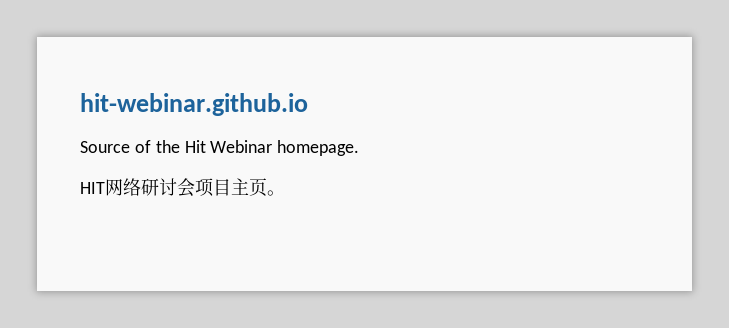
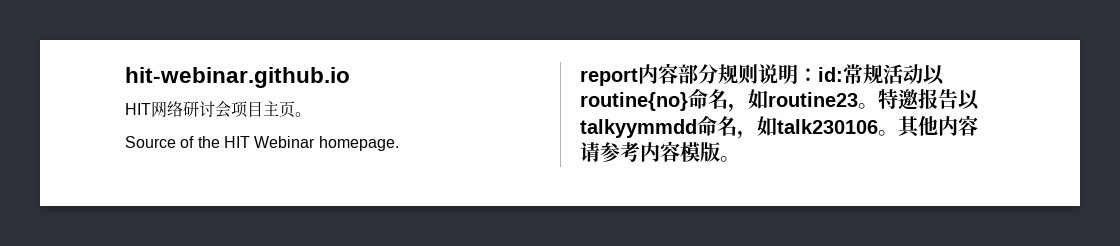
[80,140,360,156] // Source of the Hit Webinar homepage. -> (350, 77) none
(285, 193) none -> [125,136,399,151] [580,63,945,86] [580,89,980,112] [580,115,978,139] [580,141,740,162] // Source of the HIT Webinar homepage. // report内容部分规则说明：id:常规活动以routine{no}命名，如routine23。特邀报告以talkyymmdd命名，如talk230106。其他内容请参考内容模版。

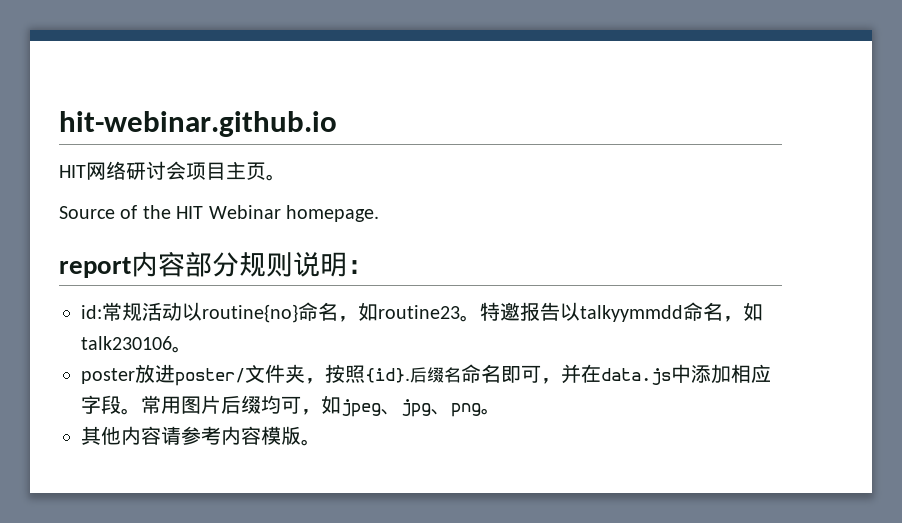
(818, 75) none -> (374, 267) //
(898, 133) none -> [81,364,771,386] [81,395,501,417] // poster放进poster/文件夹，按照{id}.后缀名命名即可，并在data.js中添加相应字段。常用图片后缀均可，如jpeg、jpg、png。 //

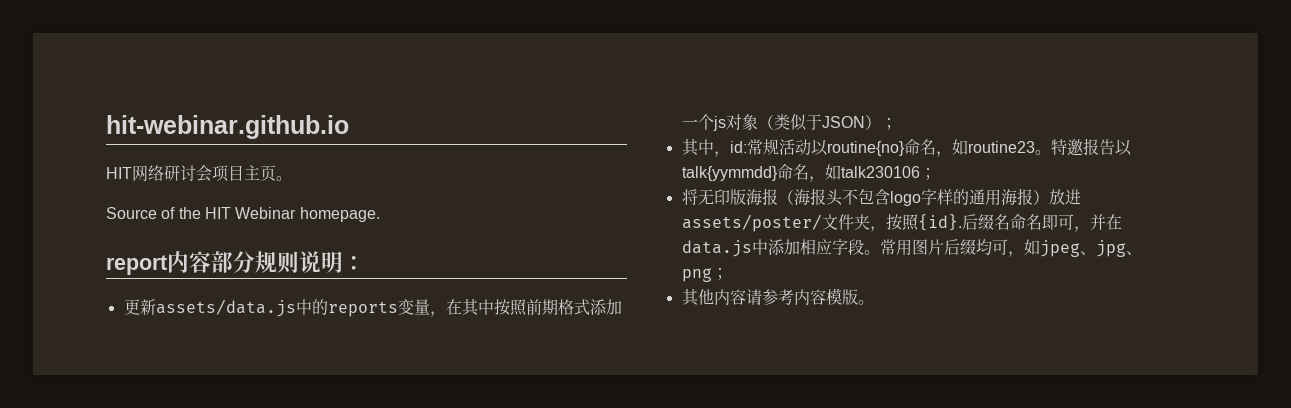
(374, 267) none -> [123,299,622,317] [681,114,897,131] [681,139,730,157] 更新assets/data.js中的reports变量，在其中按照前期格式添加一个js对象（类似于JSON）； // 其中，
[580,305,683,322] talkyymmdd -> [681,166,778,181] talk{yymmdd}
[172,346,192,353] [81,364,245,386] 。 // poster放进poster/ -> [919,168,936,180] [681,188,1081,206] [681,214,822,232] ； // 将无印版海报（海报头不包含logo字样的通用海报）放进assets/poster/
[481,408,501,415] 。 -> [711,268,728,280] ；

